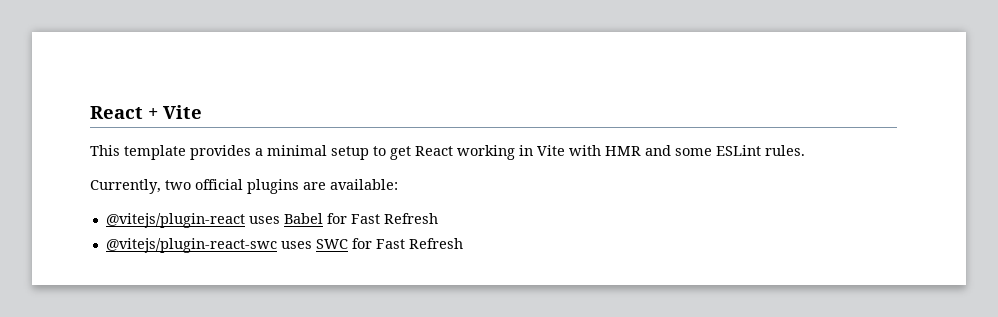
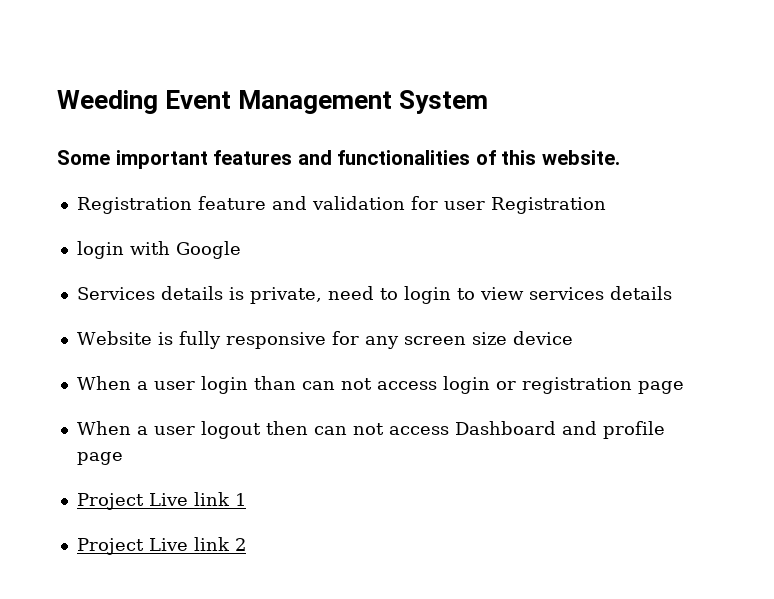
[90,105,202,119] [90,145,805,160] [90,179,398,194] [105,213,438,228] [105,238,463,253] React + Vite // This template provides a minimal setup to get React working in Vite with HMR and some ESLint rules. // Currently, two official plugins are available: // @vitejs/plugin-react uses Babel for Fast Refresh // @vitejs/plugin-react-swc uses SWC for Fast Refresh -> [57,90,489,114] [57,150,620,169] [76,196,606,214] [76,241,241,259] [76,286,672,304] [76,331,573,349] [76,376,684,394] [76,421,665,439] [76,452,123,465] [76,492,246,510] [76,537,246,555] Weeding Event Management System // Some important features and functionalities of this website. // Registration feature and validation for user Registration // login with Google // Services details is private, need to login to view services details // Website is fully responsive for any screen size device // When a user login than can not access login or registration page // When a user logout then can not access Dashboard and profile page // Project Live link 1 // Project Live link 2

